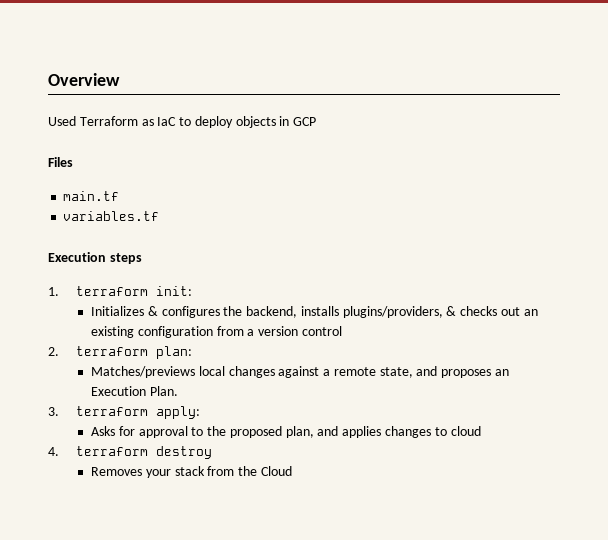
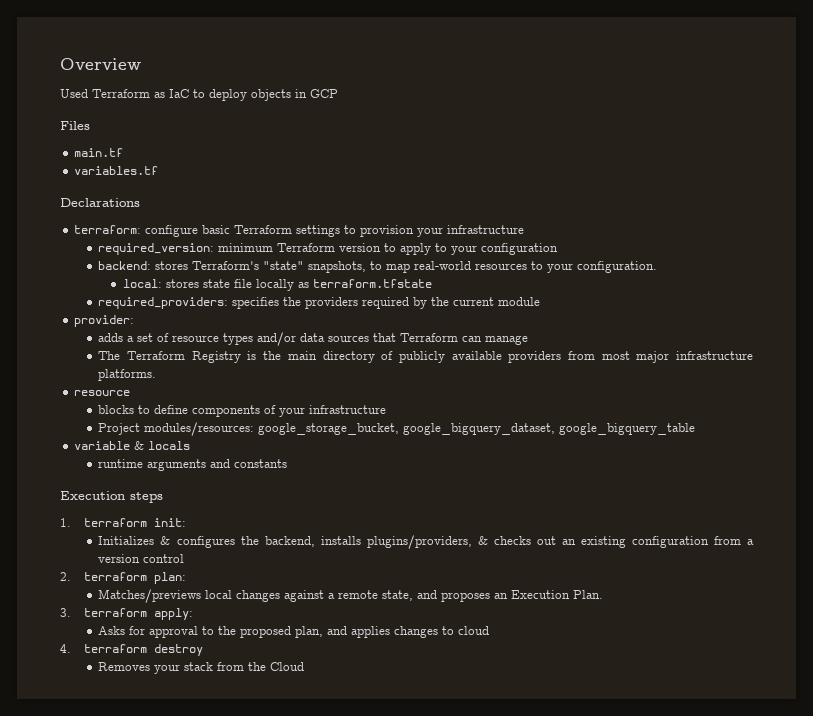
(160, 216) none -> [60,198,140,207] [74,225,525,237] [98,243,559,255] [98,261,658,273] [122,279,432,291] [98,297,541,309] [74,315,135,327] [98,332,529,346] [98,351,753,363] [98,369,157,381] [74,390,131,396] [98,405,387,417] [98,422,696,436] [74,441,191,450] [98,459,288,471] // Declarations // terraform: configure basic Terraform settings to provision your infrastructure // required_version: minimum Terraform version to apply to your configuration // backend: stores Terraform's "state" snapshots, to map real-world resources to your configuration. // local: stores state file locally as terraform.tfstate // required_providers: specifies the providers required by the current module // provider: // adds a set of resource types and/or data sources that Terraform can manage // The Terraform Registry is the main directory of publicly available providers from most major infrastructure platforms. // resource // blocks to define components of your infrastructure // Project modules/resources: google_storage_bucket, google_bigquery_dataset, google_bigquery_table // variable & locals // runtime arguments and constants

